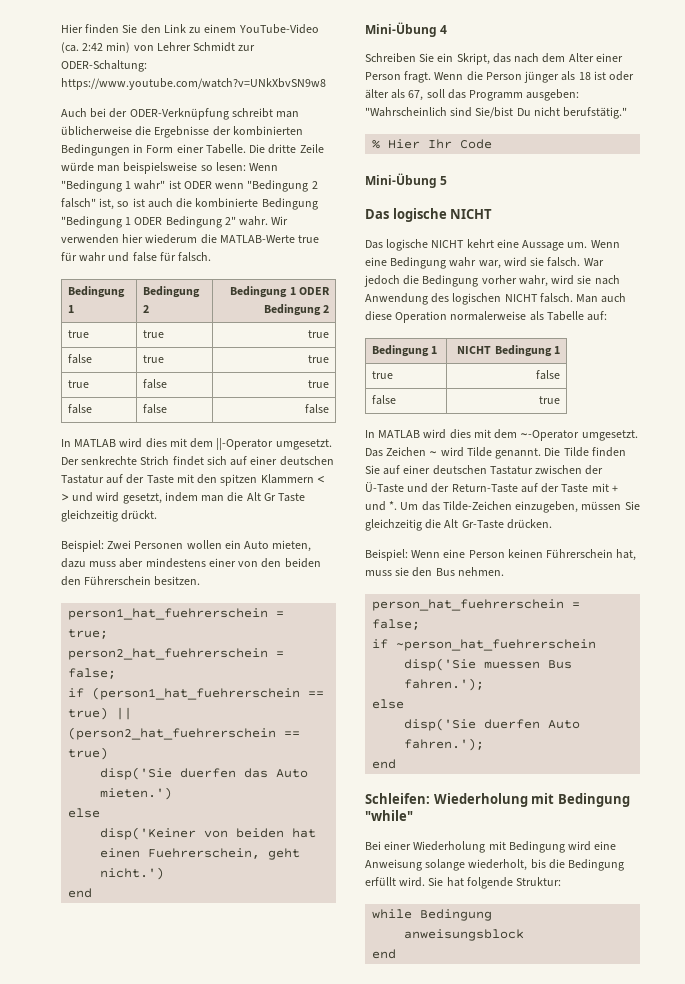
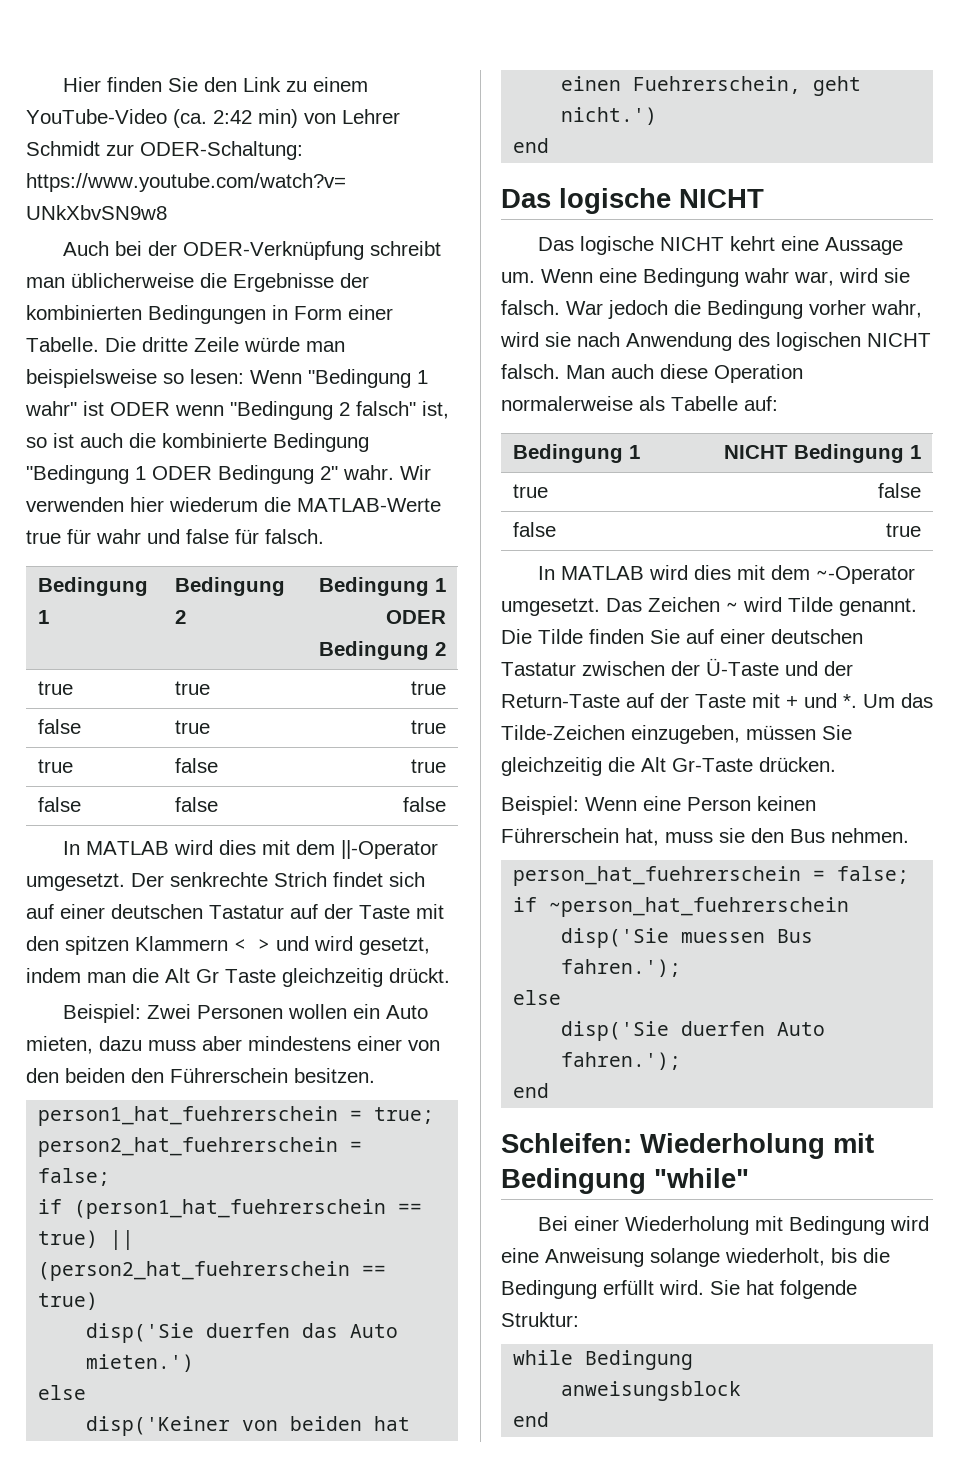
[365,22,448,37] [365,53,623,65] [365,71,635,83] [365,89,580,101] [365,107,628,119] [372,139,493,149] [365,173,448,188] // Mini-Übung 4 // Schreiben Sie ein Skript, das nach dem Alter einer Person fragt. Wenn die Person jünger als 18 ist oder älter als 67, soll das Programm ausgeben: "Wahrscheinlich sind Sie/bist Du nicht berufstätig." // % Hier Ihr Code // Mini-Übung 5 -> (550, 145) none

